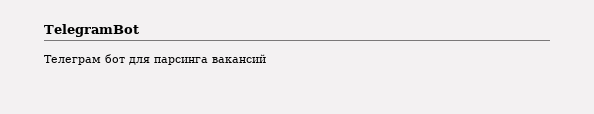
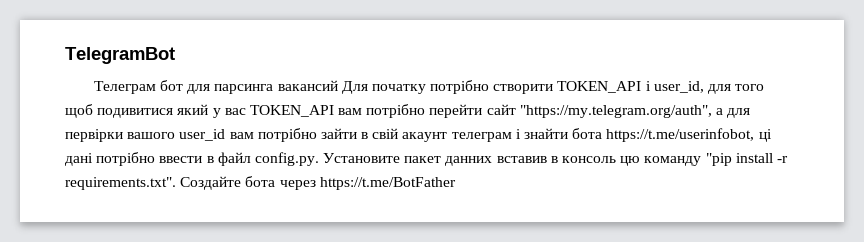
(266, 58) none -> [341,80,765,94] [65,104,751,118] [65,128,772,142] [65,152,788,166] [65,176,456,190] Для початку потрібно створити TOKEN_API і user_id, для того щоб подивитися який у вас TOKEN_API вам потрібно перейти сайт "https://my.telegram.org/auth", а для первірки вашого user_id вам потрібно зайти в свій акаунт телеграм і знайти бота https://t.me/userinfobot, ці дані потрібно ввести в файл config.py. Установите пакет данних вставив в консоль цю команду "pip install -r requirements.txt". Создайте бота через https://t.me/BotFather

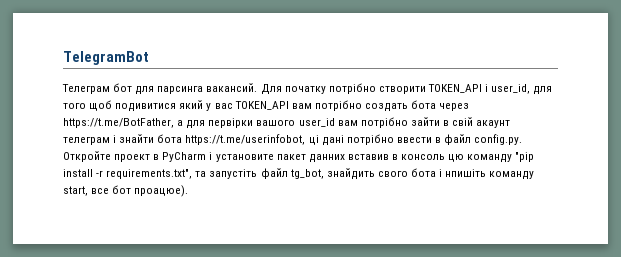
[277,80,338,91] вакансий -> [206,83,258,92] вакансий.
[429,104,712,118] перейти сайт "https://my.telegram.org/auth", -> [364,100,470,112] [63,118,174,128] создать бота через https://t.me/BotFather,
[323,153,401,163] Установите -> [63,151,274,162] Откройте проект в PyCharm і установите
[65,176,456,190] requirements.txt". Создайте бота через https://t.me/BotFather -> [106,168,535,180] [63,185,189,197] requirements.txt", та запустіть файл tg_bot, знайдить свого бота і нпишіть команду start, все бот проацюе).

